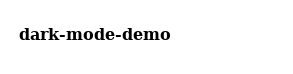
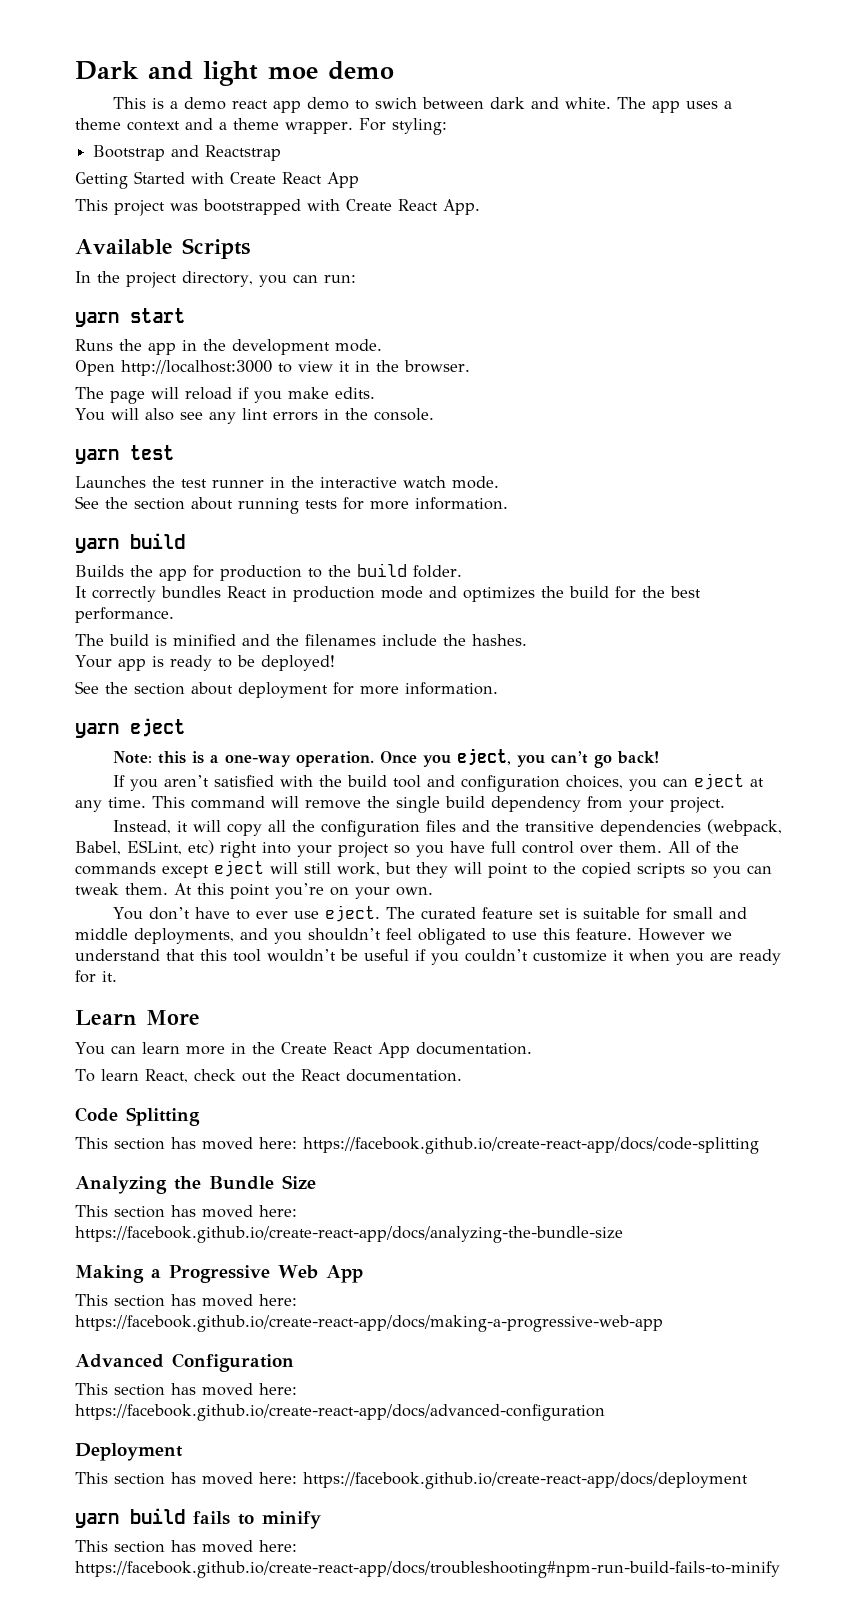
[19,28,171,40] dark-mode-demo -> [75,61,394,86] [113,97,733,113] [75,118,447,135] [93,145,282,161] [75,171,359,189] [75,199,480,216] [75,238,250,259] [75,271,356,288] [75,308,185,327] [75,339,382,355] [75,360,470,376] [75,387,375,404] [75,408,434,424] [75,445,174,464] [75,476,499,489] [75,496,508,514] [75,533,185,553] [75,563,462,581] [75,586,701,602] [75,607,174,623] [75,634,527,646] [75,655,335,671] [75,681,498,698] [75,718,185,738] [113,748,660,768] [113,773,765,792] [75,796,725,813] [113,819,783,837] [75,840,739,858] [75,860,772,878] [75,883,433,899] [113,905,748,922] [75,928,732,945] [75,949,781,965] [75,970,117,983] [75,1010,200,1025] [75,1042,532,1058] [75,1069,462,1083] [75,1107,200,1126] [75,1137,759,1154] [75,1175,316,1194] [75,1205,297,1218] [75,1226,623,1243] [75,1265,363,1283] [75,1294,297,1307] [75,1315,663,1332] [75,1353,294,1372] [75,1383,297,1396] [75,1404,605,1421] [75,1443,183,1461] [75,1472,748,1489] [75,1508,321,1529] [75,1540,297,1553] [75,1561,780,1578] Dark and light moe demo // This is a demo react app demo to swich between dark and white. The app uses a theme context and a theme wrapper. For styling: // Bootstrap and Reactstrap // Getting Started with Create React App // This project was bootstrapped with Create React App. // Available Scripts // In the project directory, you can run: // yarn start // Runs the app in the development mode. // Open http://localhost:3000 to view it in the browser. // The page will reload if you make edits. // You will also see any lint errors in the console. // yarn test // Launches the test runner in the interactive watch mode. // See the section about running tests for more information. // yarn build // Builds the app for production to the build folder. // It correctly bundles React in production mode and optimizes the build for the best performance. // The build is minified and the filenames include the hashes. // Your app is ready to be deployed! // See the section about deployment for more information. // yarn eject // Note: this is a one-way operation. Once you eject, you can’t go back! // If you aren’t satisfied with the build tool and configuration choices, you can eject at any time. This command will remove the single build dependency from your project. // Instead, it will copy all the configuration files and the transitive dependencies (webpack, Babel, ESLint, etc) right into your project so you have full control over them. All of the commands except eject will still work, but they will point to the copied scripts so you can tweak them. At this point you’re on your own. // You don’t have to ever use eject. The curated feature set is suitable for small and middle deployments, and you shouldn’t feel obligated to use this feature. However we understand that this tool wouldn’t be useful if you couldn’t customize it when you are ready for it. // Learn More // You can learn more in the Create React App documentation. // To learn React, check out the React documentation. // Code Splitting // This section has moved here: https://facebook.github.io/create-react-app/docs/code-splitting // Analyzing the Bundle Size // This section has moved here: https://facebook.github.io/create-react-app/docs/analyzing-the-bundle-size // Making a Progressive Web App // This section has moved here: https://facebook.github.io/create-react-app/docs/making-a-progressive-web-app // Advanced Configuration // This section has moved here: https://facebook.github.io/create-react-app/docs/advanced-configuration // Deployment // This section has moved here: https://facebook.github.io/create-react-app/docs/deployment // yarn build fails to minify // This section has moved here: https://facebook.github.io/create-react-app/docs/troubleshooting#npm-run-build-fails-to-minify

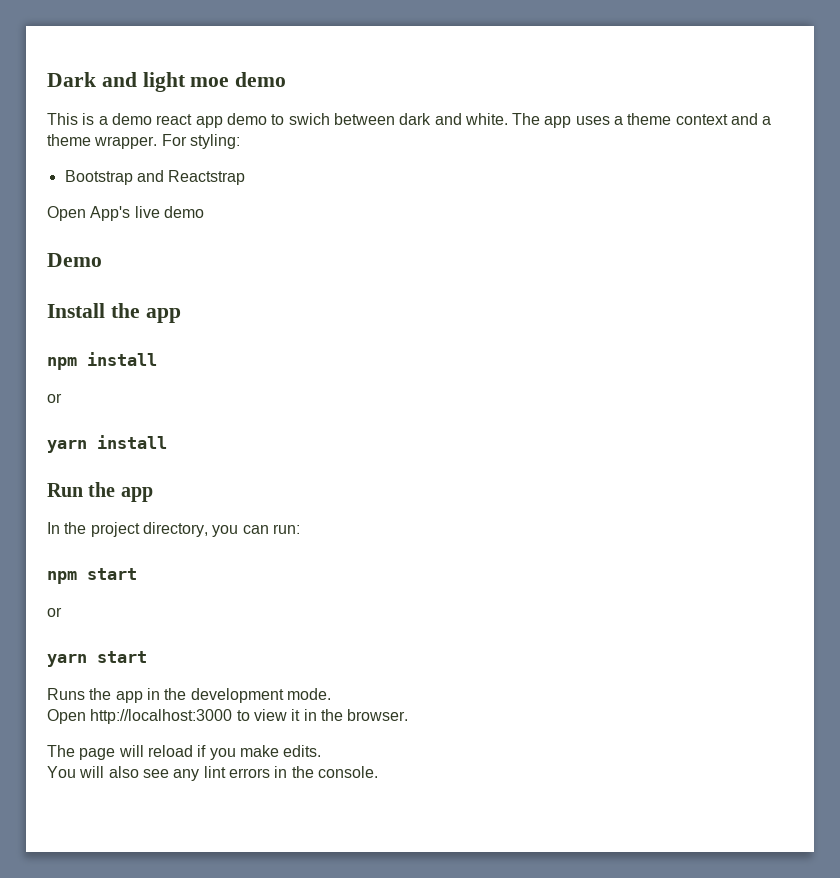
[75,171,359,189] [75,199,480,216] [75,238,250,259] Getting Started with Create React App // This project was bootstrapped with Create React App. // Available Scripts -> [47,206,204,221] [47,253,102,267] [47,303,181,323] [47,352,157,370] [47,393,62,403] [47,435,167,453] [47,482,153,502] Open App's live demo // Demo // Install the app // npm install // or // yarn install // Run the app
(356, 279) none -> [47,568,137,584] [47,607,62,617] // npm start // or
[75,445,174,464] [75,476,499,489] [75,496,508,514] [75,533,185,553] [75,563,462,581] [75,586,701,602] [75,607,174,623] [75,634,527,646] [75,655,335,671] [75,681,498,698] [75,718,185,738] [113,748,660,768] [113,773,765,792] [75,796,725,813] [113,819,783,837] [75,840,739,858] [75,860,772,878] [75,883,433,899] [113,905,748,922] [75,928,732,945] [75,949,781,965] [75,970,117,983] [75,1010,200,1025] [75,1042,532,1058] [75,1069,462,1083] [75,1107,200,1126] [75,1137,759,1154] [75,1175,316,1194] [75,1205,297,1218] [75,1226,623,1243] [75,1265,363,1283] [75,1294,297,1307] [75,1315,663,1332] [75,1353,294,1372] [75,1383,297,1396] [75,1404,605,1421] [75,1443,183,1461] [75,1472,748,1489] [75,1508,321,1529] [75,1540,297,1553] [75,1561,780,1578] // yarn test // Launches the test runner in the interactive watch mode. // See the section about running tests for more information. // yarn build // Builds the app for production to the build folder. // It correctly bundles React in production mode and optimizes the build for the best performance. // The build is minified and the filenames include the hashes. // Your app is ready to be deployed! // See the section about deployment for more information. // yarn eject // Note: this is a one-way operation. Once you eject, you can’t go back! // If you aren’t satisfied with the build tool and configuration choices, you can eject at any time. This command will remove the single build dependency from your project. // Instead, it will copy all the configuration files and the transitive dependencies (webpack, Babel, ESLint, etc) right into your project so you have full control over them. All of the commands except eject will still work, but they will point to the copied scripts so you can tweak them. At this point you’re on your own. // You don’t have to ever use eject. The curated feature set is suitable for small and middle deployments, and you shouldn’t feel obligated to use this feature. However we understand that this tool wouldn’t be useful if you couldn’t customize it when you are ready for it. // Learn More // You can learn more in the Create React App documentation. // To learn React, check out the React documentation. // Code Splitting // This section has moved here: https://facebook.github.io/create-react-app/docs/code-splitting // Analyzing the Bundle Size // This section has moved here: https://facebook.github.io/create-react-app/docs/analyzing-the-bundle-size // Making a Progressive Web App // This section has moved here: https://facebook.github.io/create-react-app/docs/making-a-progressive-web-app // Advanced Configuration // This section has moved here: https://facebook.github.io/create-react-app/docs/advanced-configuration // Deployment // This section has moved here: https://facebook.github.io/create-react-app/docs/deployment // yarn build fails to minify // This section has moved here: https://facebook.github.io/create-react-app/docs/troubleshooting#npm-run-build-fails-to-minify -> (378, 772) none

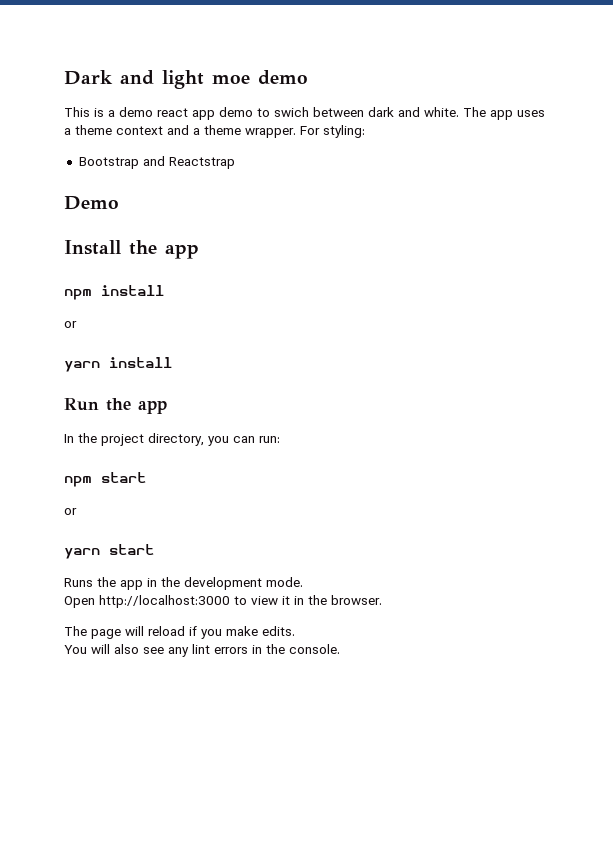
[47,206,204,221] // Open App's live demo -> (235, 163) none

